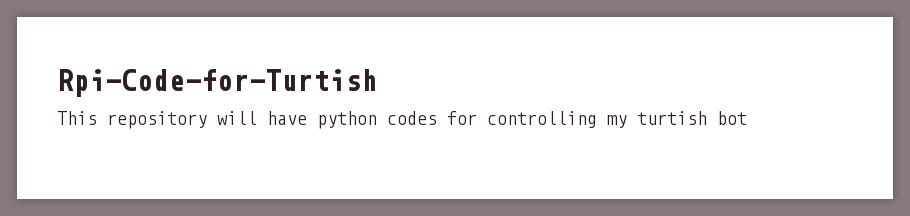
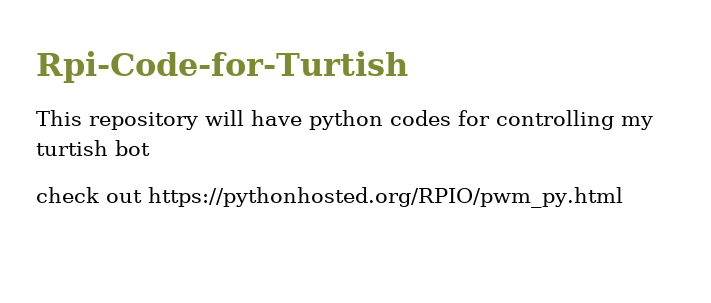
(747, 118) none -> [36,187,623,208] // check out https://pythonhosted.org/RPIO/pwm_py.html

